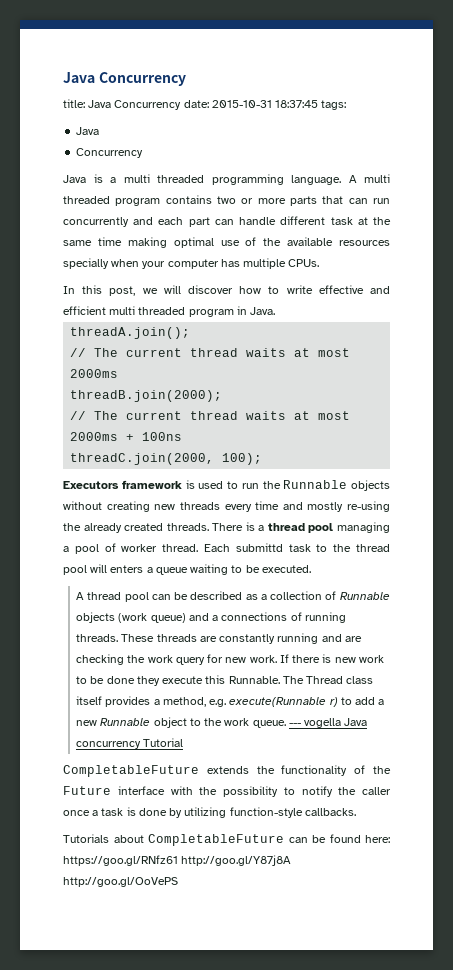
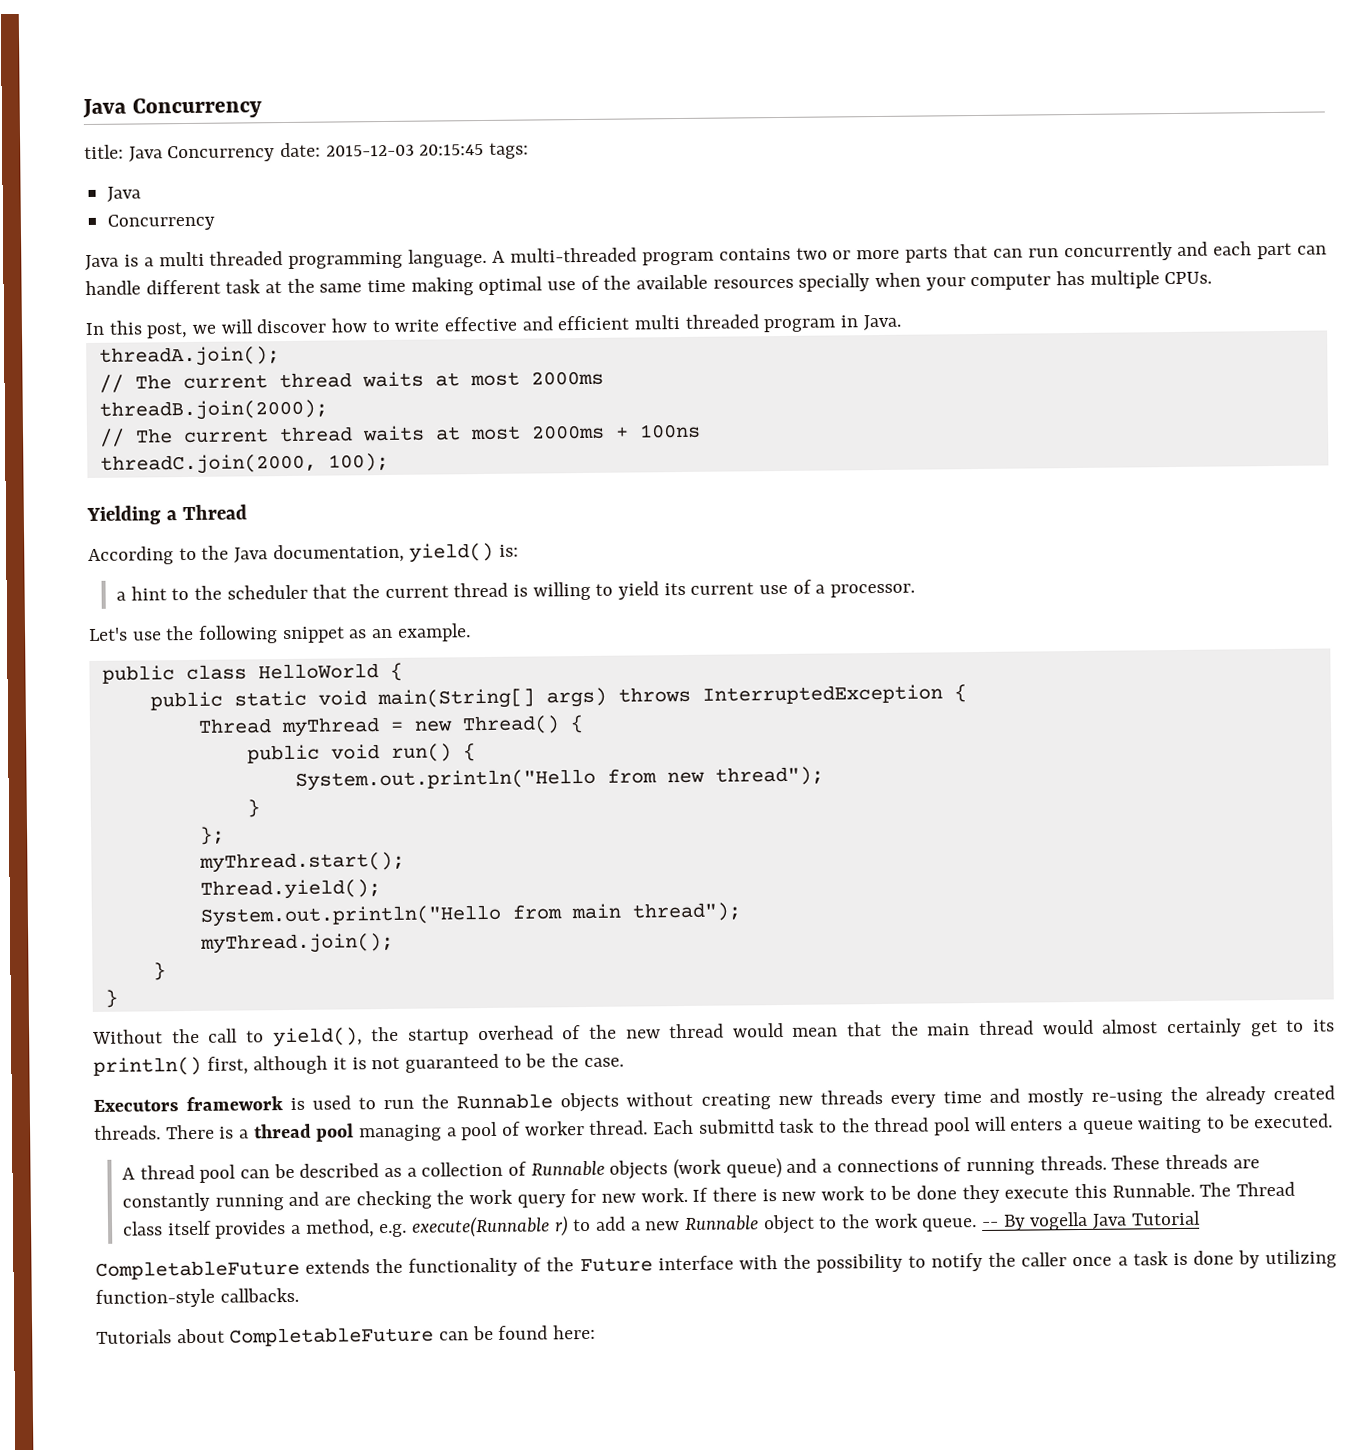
[211,100,319,108] 2015-10-31 18:37:45 -> [325,143,485,157] 2015-12-03 20:15:45
[364,174,390,183] [63,196,110,204] multi threaded -> [509,247,637,263] multi-threaded
(263, 459) none -> [86,504,247,526] [88,542,520,566] [116,579,916,601] [88,623,471,644] [101,662,403,684] [149,684,967,711] [197,715,584,738] [246,743,476,764] [294,766,824,791] [246,799,260,818] [199,826,225,845] [198,851,405,873] [199,879,381,900] [199,902,741,927] [199,932,394,954] [152,962,166,981] [104,989,118,1008] [92,1018,1336,1048] [93,1053,624,1076] // Yielding a Thread // According to the Java documentation, yield() is: // a hint to the scheduler that the current thread is willing to yield its current use of a processor. // Let's use the following snippet as an example. // public class HelloWorld { // public static void main(String[] args) throws InterruptedException { // Thread myThread = new Thread() { // public void run() { // System.out.println("Hello from new thread"); // } // }; // myThread.start(); // Thread.yield(); // System.out.println("Hello from main thread"); // myThread.join(); // } // } // Without the call to yield(), the startup overhead of the new thread would mean that the main thread would almost certainly get to its println() first, although it is not guaranteed to be the case.
[288,723,301,726] --- -> [982,1214,1026,1231] -- By
[76,741,142,749] concurrency -> (1128, 1221) none
[63,855,292,866] [63,877,178,887] https://goo.gl/RNfz61 http://goo.gl/Y87j8A http://goo.gl/OoVePS -> (597, 1332) none

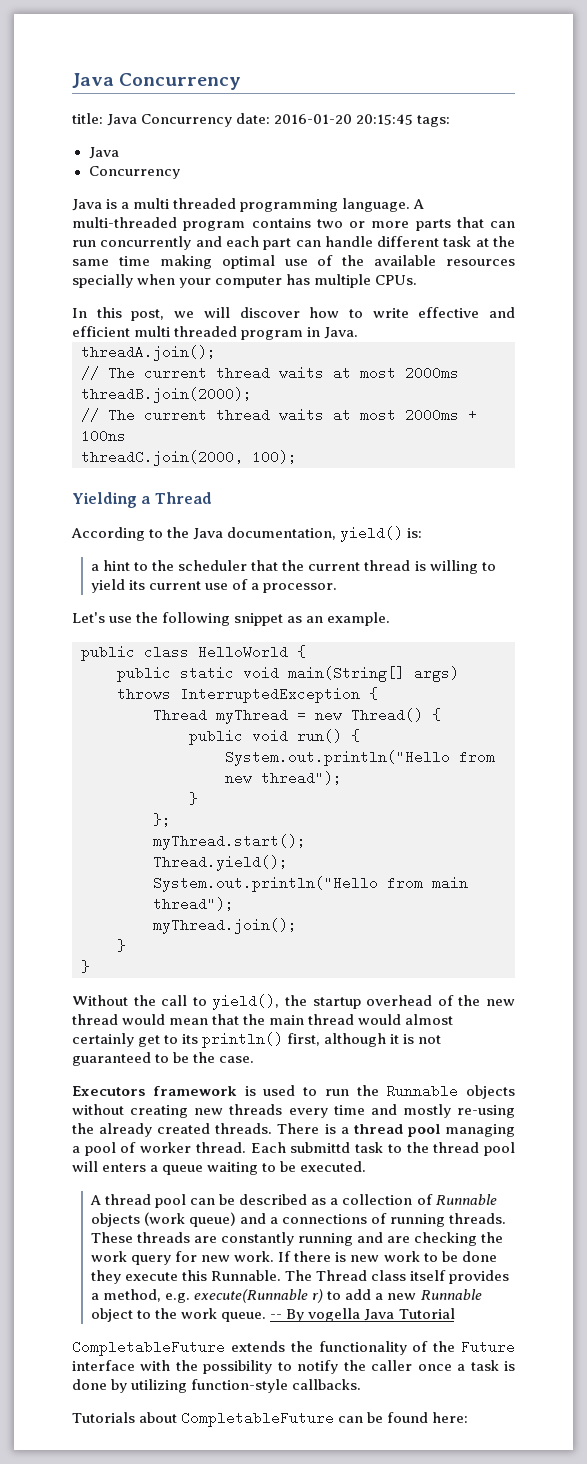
[325,144,415,157] 2015-12-03 -> [274,114,353,124] 2016-01-20

